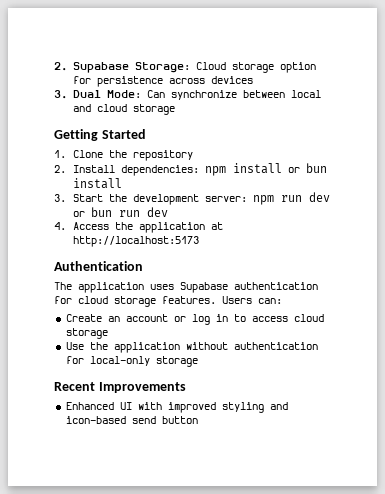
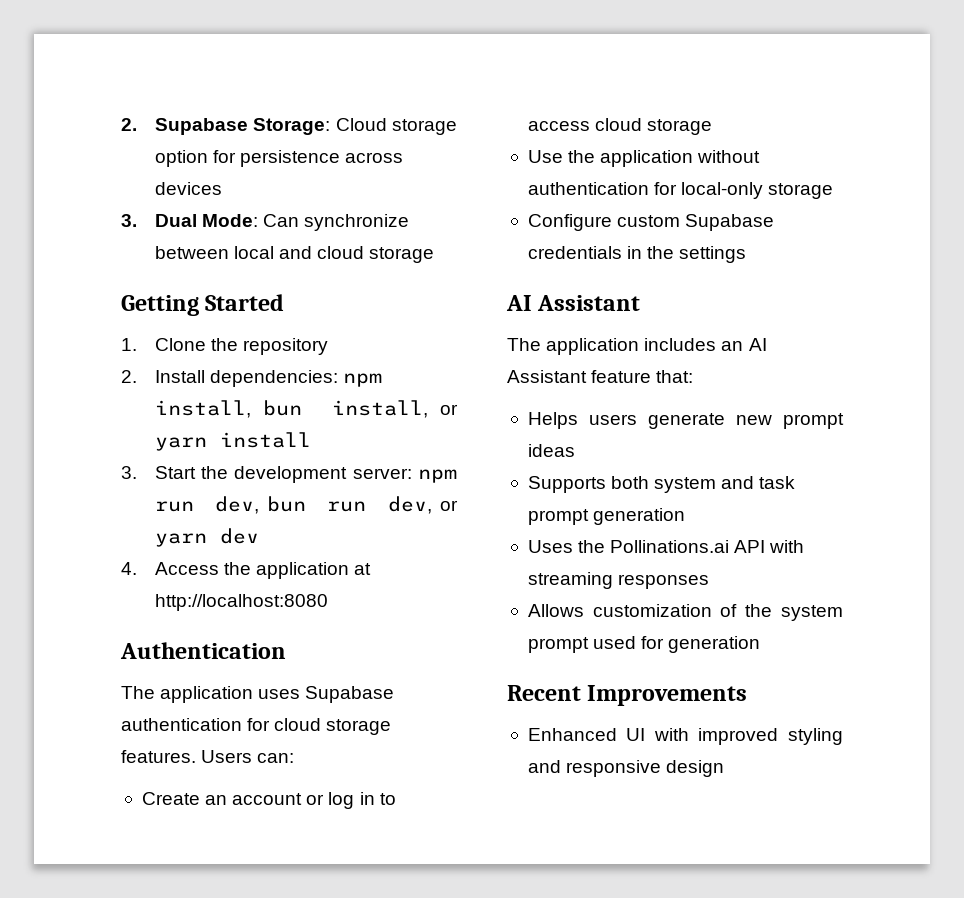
[232,163,327,174] install or bun -> [154,400,459,418] [154,437,207,451] install, bun install, or yarn
[308,192,330,202] [72,207,140,217] dev or bun run -> [214,496,459,514] [154,533,207,547] dev, bun run dev, or yarn
[72,236,199,247] http://localhost:5173 -> [154,594,328,611] http://localhost:8080
(198, 361) none -> [527,214,775,231] [527,246,747,263] [506,295,641,311] [507,338,767,355] [507,370,694,383] [527,412,844,429] [527,444,575,457] [527,476,796,493] [527,508,686,525] [527,540,805,553] [527,572,710,589] [527,604,843,621] [527,636,761,653] // Configure custom Supabase credentials in the settings // AI Assistant // The application includes an AI Assistant feature that: // Helps users generate new prompt ideas // Supports both system and task prompt generation // Uses the Pollinations.ai API with streaming responses // Allows customization of the system prompt used for generation
[65,416,198,424] icon-based send button -> [566,760,725,777] responsive design

